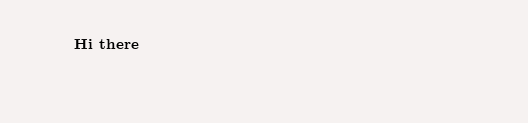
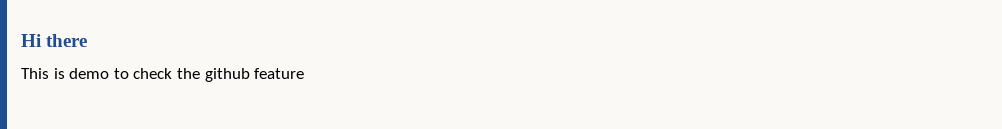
(139, 44) none -> [21,68,305,82] // This is demo to check the github feature

